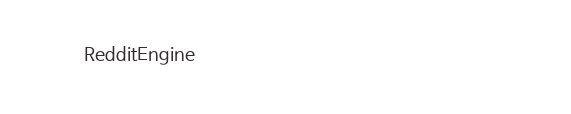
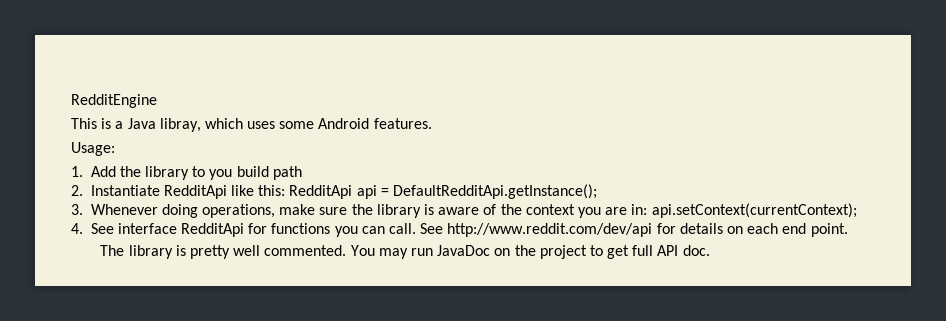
(195, 55) none -> [71,118,432,132] [71,142,115,156] [71,166,302,180] [71,184,598,199] [71,203,857,218] [71,223,848,237] [100,245,710,259] // This is a Java libray, which uses some Android features. // Usage: // 1. Add the library to you build path // 2. Instantiate RedditApi like this: RedditApi api = DefaultRedditApi.getInstance(); // 3. Whenever doing operations, make sure the library is aware of the context you are in: api.setContext(currentContext); // 4. See interface RedditApi for functions you can call. See http://www.reddit.com/dev/api for details on each end point. // The library is pretty well commented. You may run JavaDoc on the project to get full API doc.

